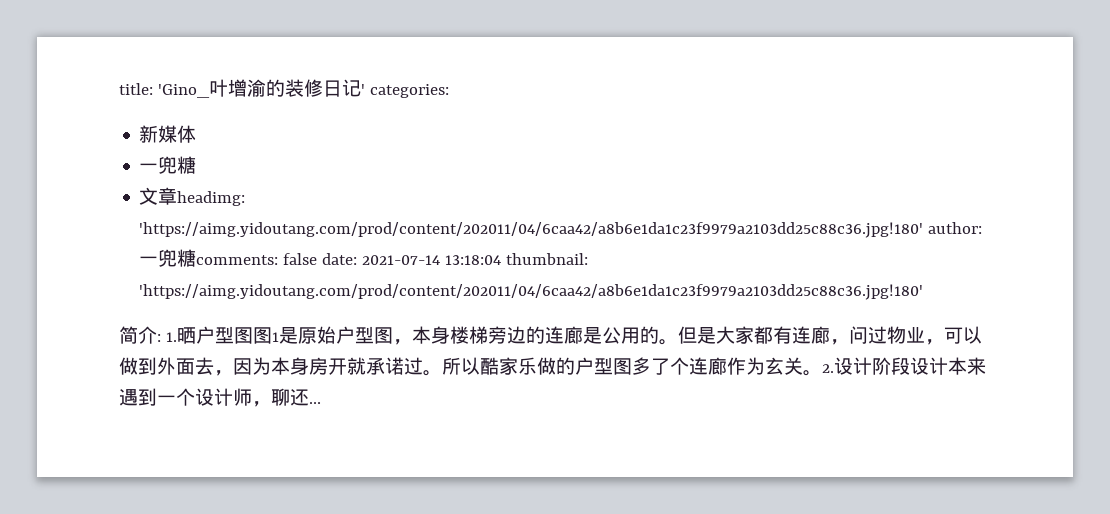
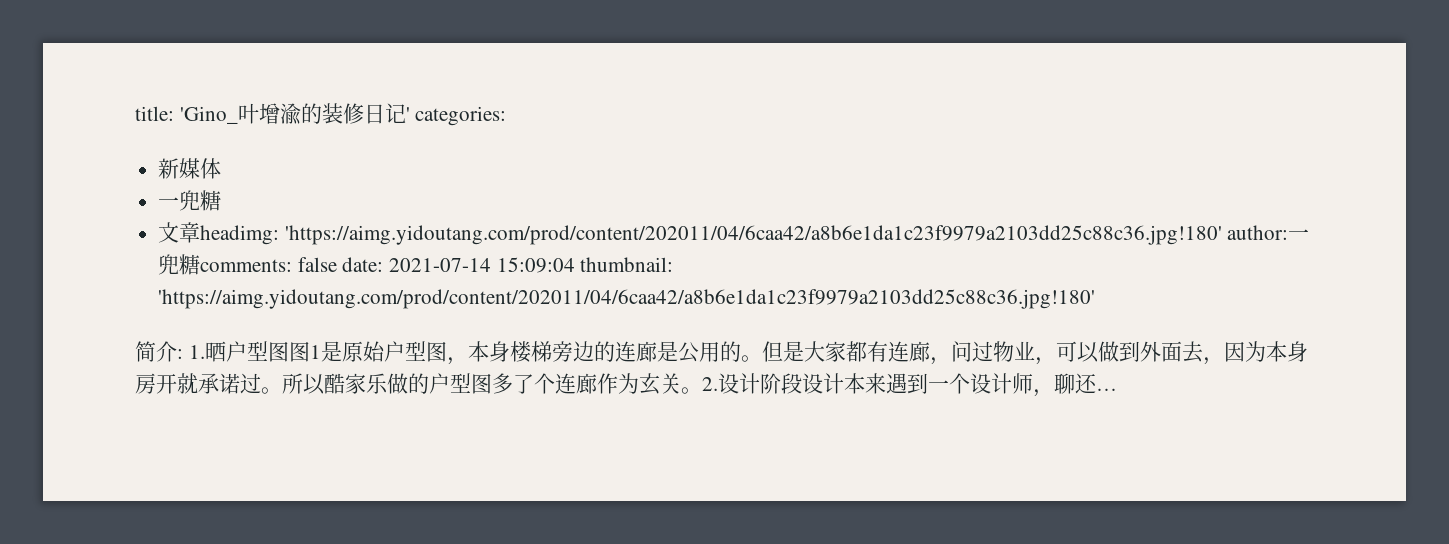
[445,255,502,265] 13:18:04 -> [496,257,575,273] 15:09:04

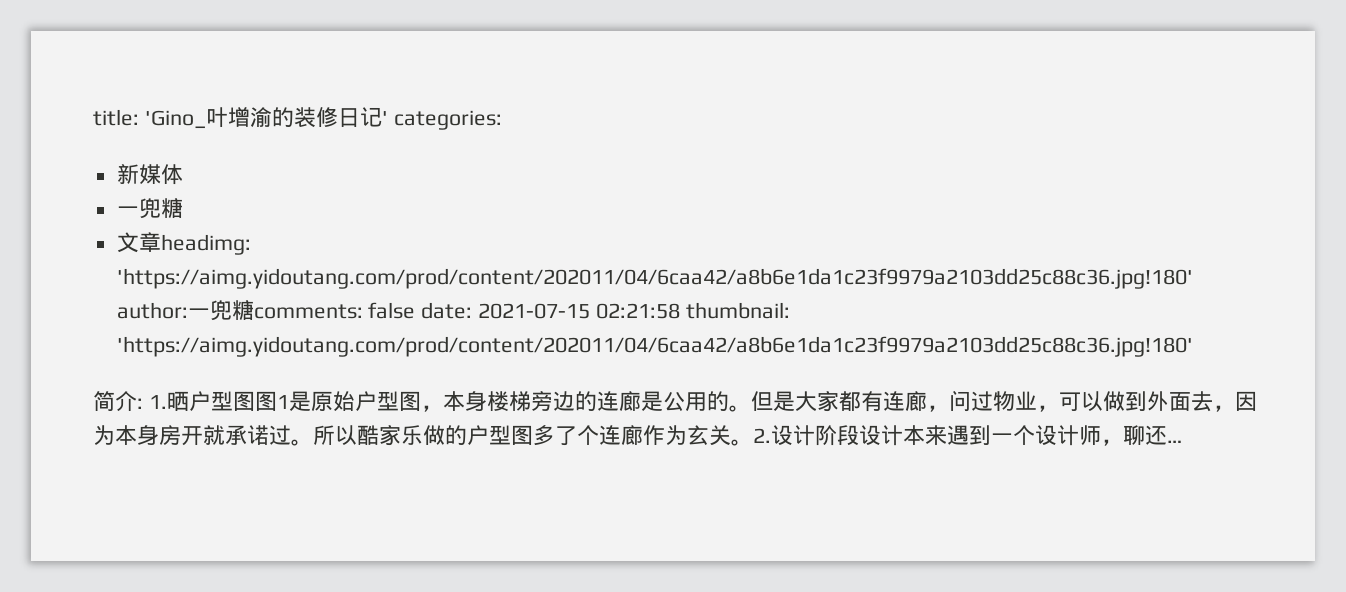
[389,257,575,273] 2021-07-14 15:09:04 -> [478,303,680,319] 2021-07-15 02:21:58

